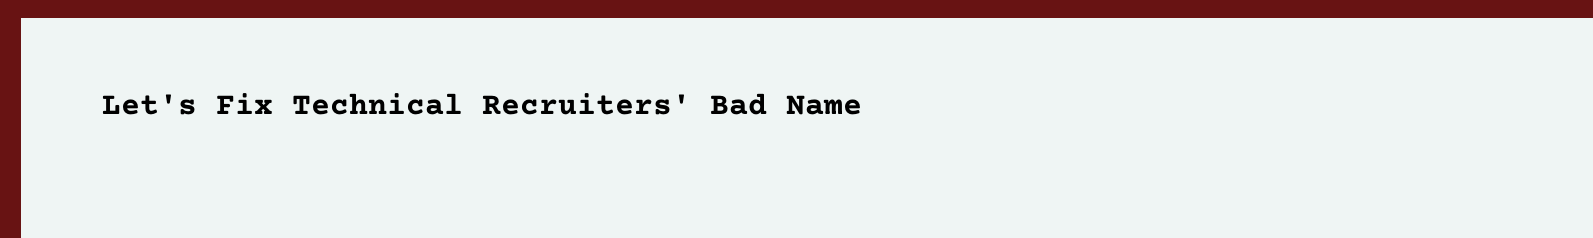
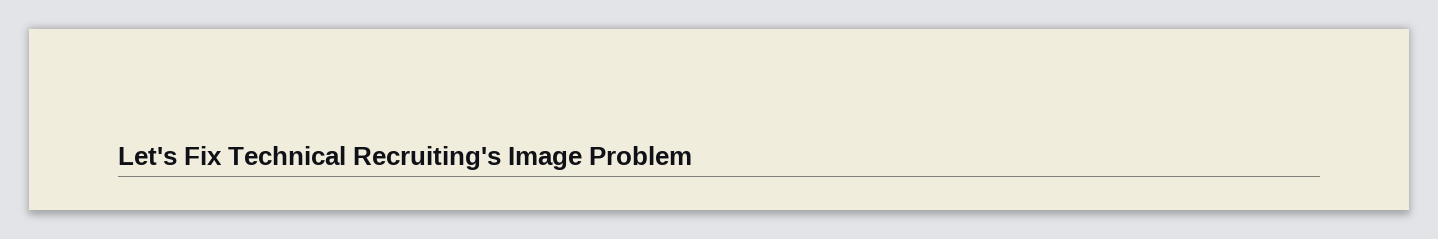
[482,93,862,115] Recruiters' Bad Name -> [353,146,693,170] Recruiting's Image Problem

